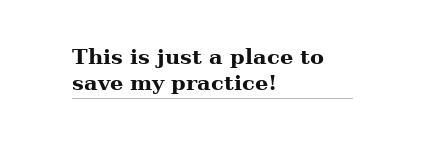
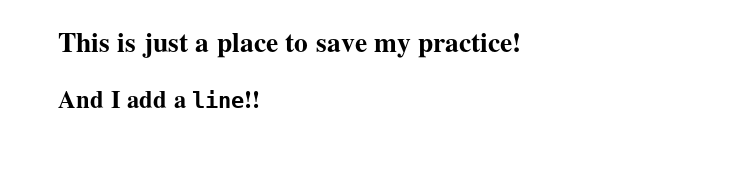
(277, 84) none -> [58,90,261,108] // And I add a line!!

